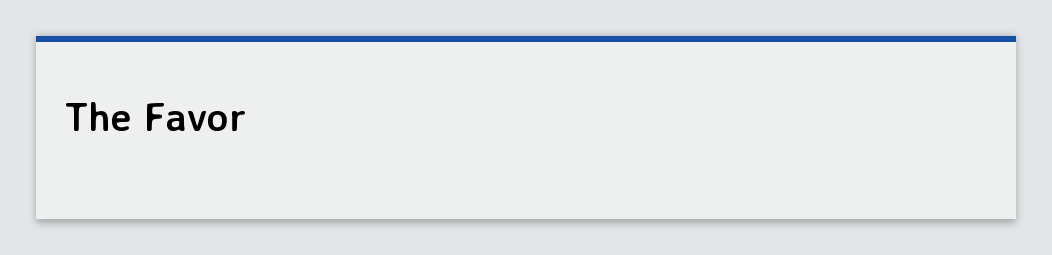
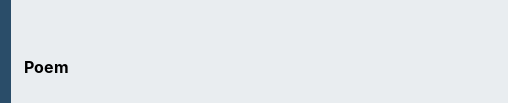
[65,102,246,131] The Favor -> [24,61,69,73] Poem

